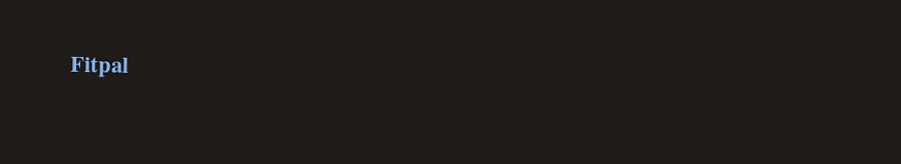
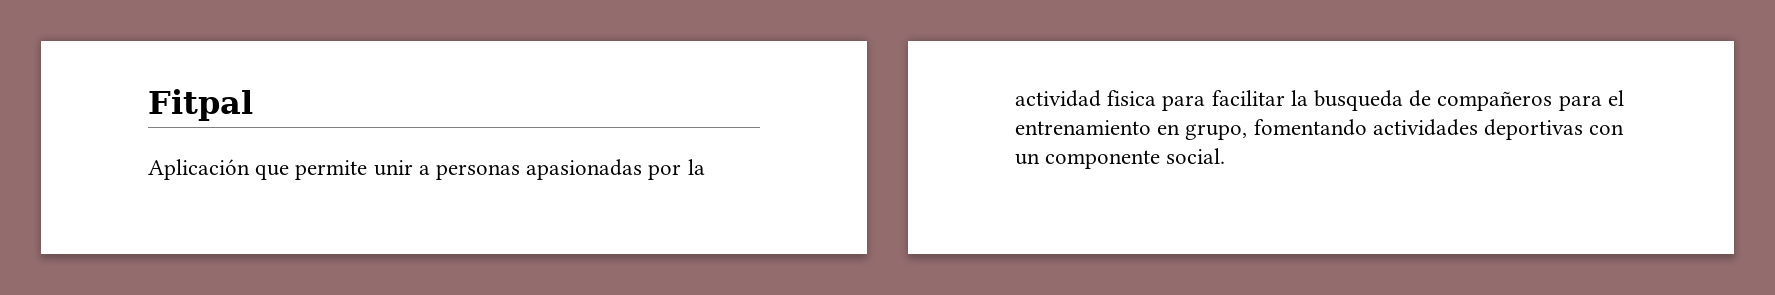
(129, 67) none -> [148,159,705,180] [1015,90,1624,111] [1015,119,1625,140] [1015,148,1226,169] // Aplicación que permite unir a personas apasionadas por la actividad fisica para facilitar la busqueda de compañeros para el entrenamiento en grupo, fomentando actividades deportivas con un componente social.

